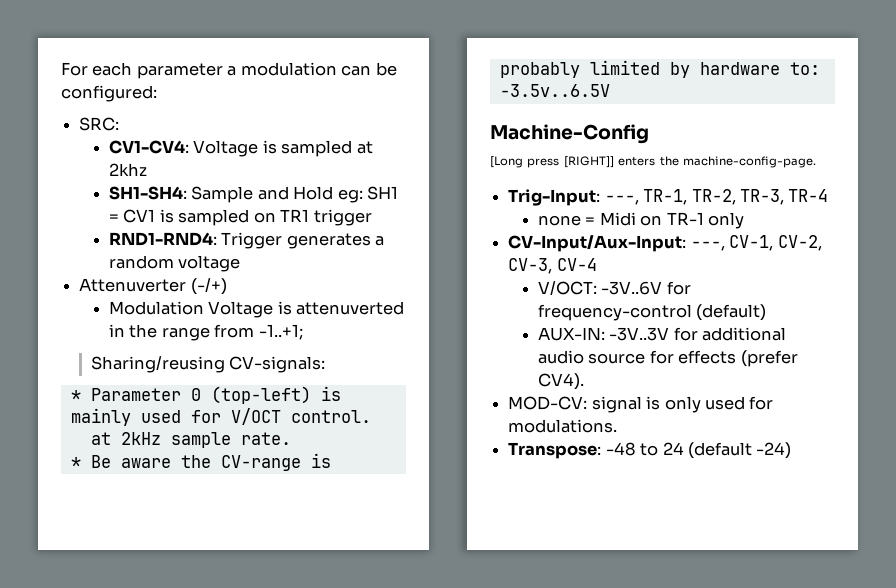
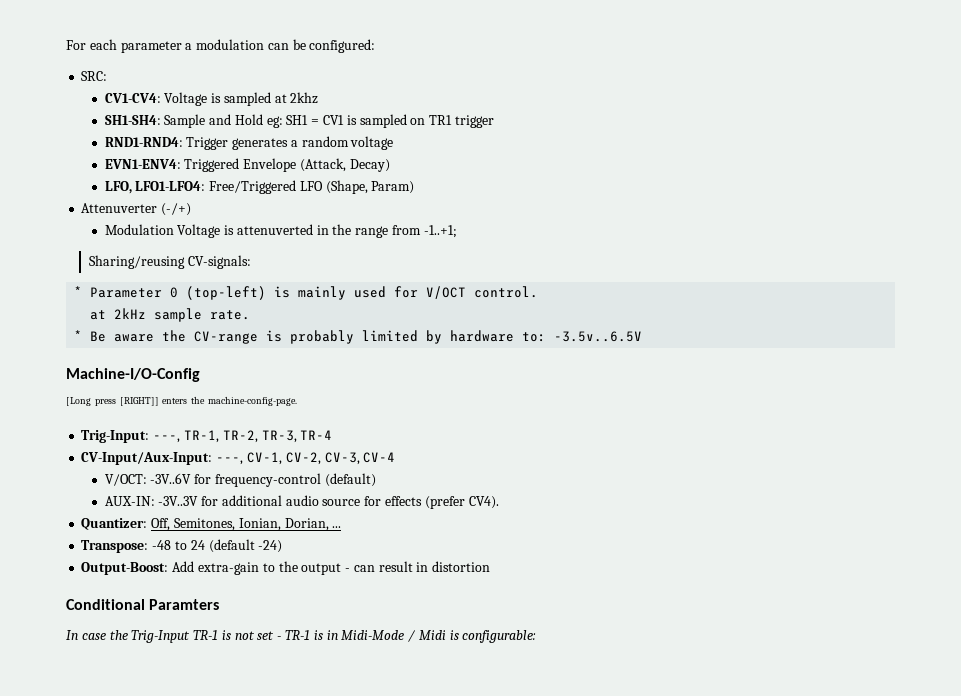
(241, 263) none -> [104,158,390,172] [104,180,415,194] // EVN1-ENV4: Triggered Envelope (Attack, Decay) // LFO, LFO1-LFO4: Free/Triggered LFO (Shape, Param)
[490,124,649,144] Machine-Config -> [66,368,200,382] Machine-I/O-Config
[537,212,745,229] // none = Midi on TR-1 only -> (333, 435) none
[508,396,774,413] [508,419,618,433] MOD-CV: signal is only used for modulations. -> [81,518,342,531] Quantizer: Off, Semitones, Ionian, Dorian, ...
(792, 450) none -> [81,561,491,575] [66,599,220,610] [66,630,537,643] // Output-Boost: Add extra-gain to the output - can result in distortion // Conditional Paramters // In case the Trig-Input TR-1 is not set - TR-1 is in Midi-Mode / Midi is configurable:

